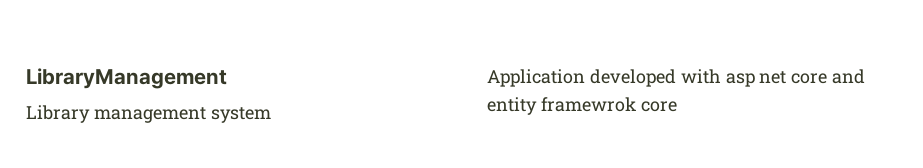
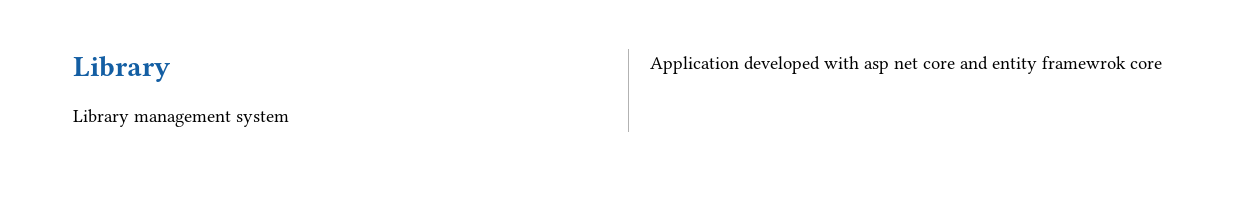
[26,68,227,89] LibraryManagement -> [73,56,171,82] Library

